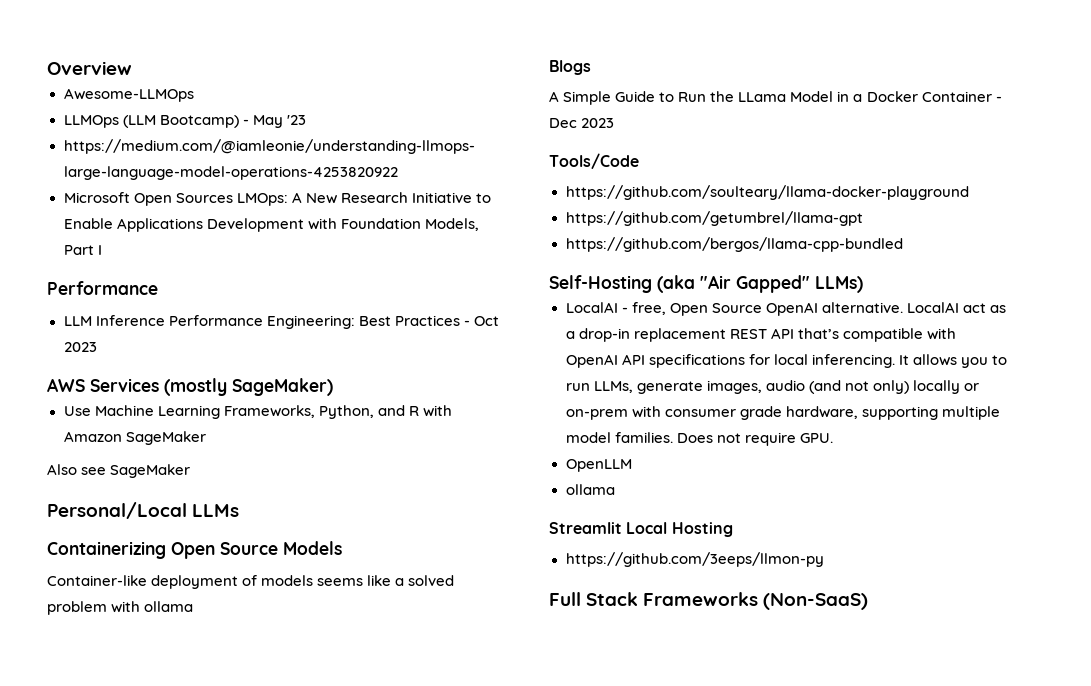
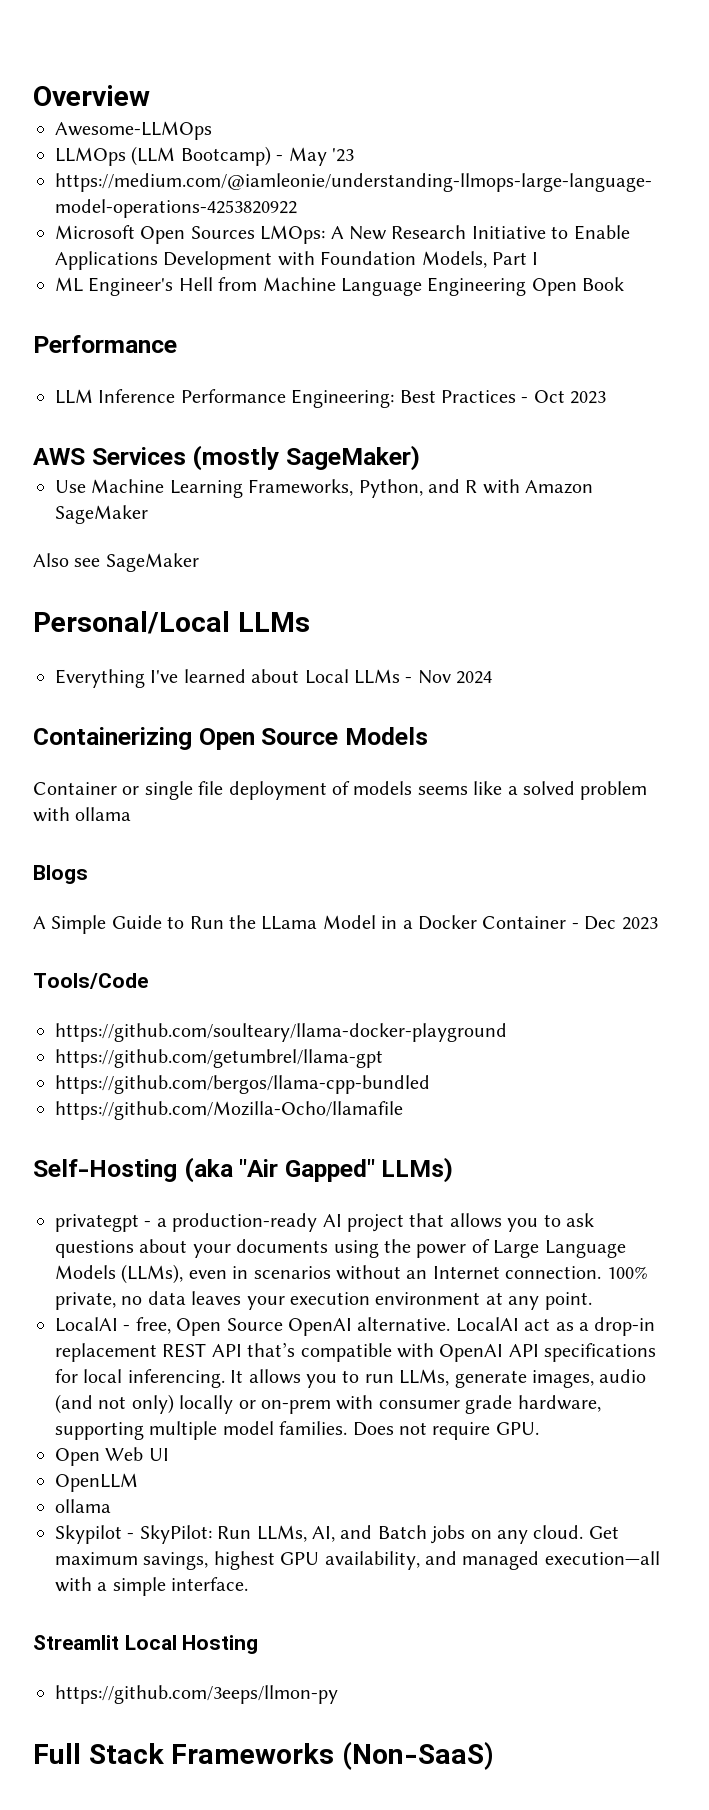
(102, 250) none -> [55,277,625,296] // ML Engineer's Hell from Machine Language Engineering Open Book
(240, 510) none -> [55,669,493,688] // Everything I've learned about Local LLMs - Nov 2024
[47,575,147,586] Container-like -> [33,781,224,800] Container or single file
(903, 244) none -> [55,1101,403,1120] // https://github.com/Mozilla-Ocho/llamafile
(863, 284) none -> [55,1213,594,1232] [55,1239,626,1258] [55,1264,648,1284] [55,1291,592,1310] // privategpt - a production-ready AI project that allows you to ask questions about your documents using the power of Large Language Models (LLMs), even in scenarios without an Internet connection. 100% private, no data leaves your execution environment at any point.
(833, 438) none -> [55,1447,169,1466] // Open Web UI
(615, 489) none -> [55,1525,619,1544] [55,1551,660,1570] [55,1577,249,1596] // Skypilot - SkyPilot: Run LLMs, AI, and Batch jobs on any cloud. Get maximum savings, highest GPU availability, and managed execution—all with a simple interface.

